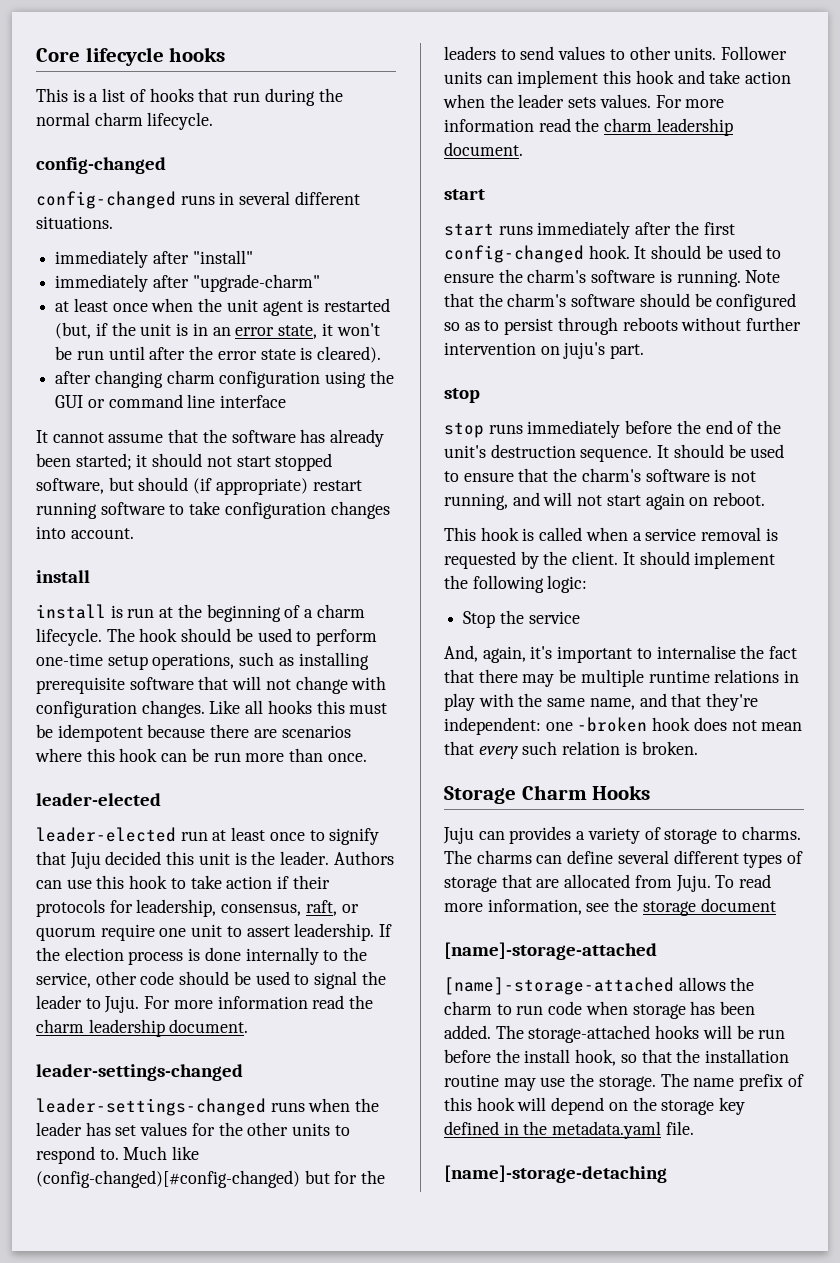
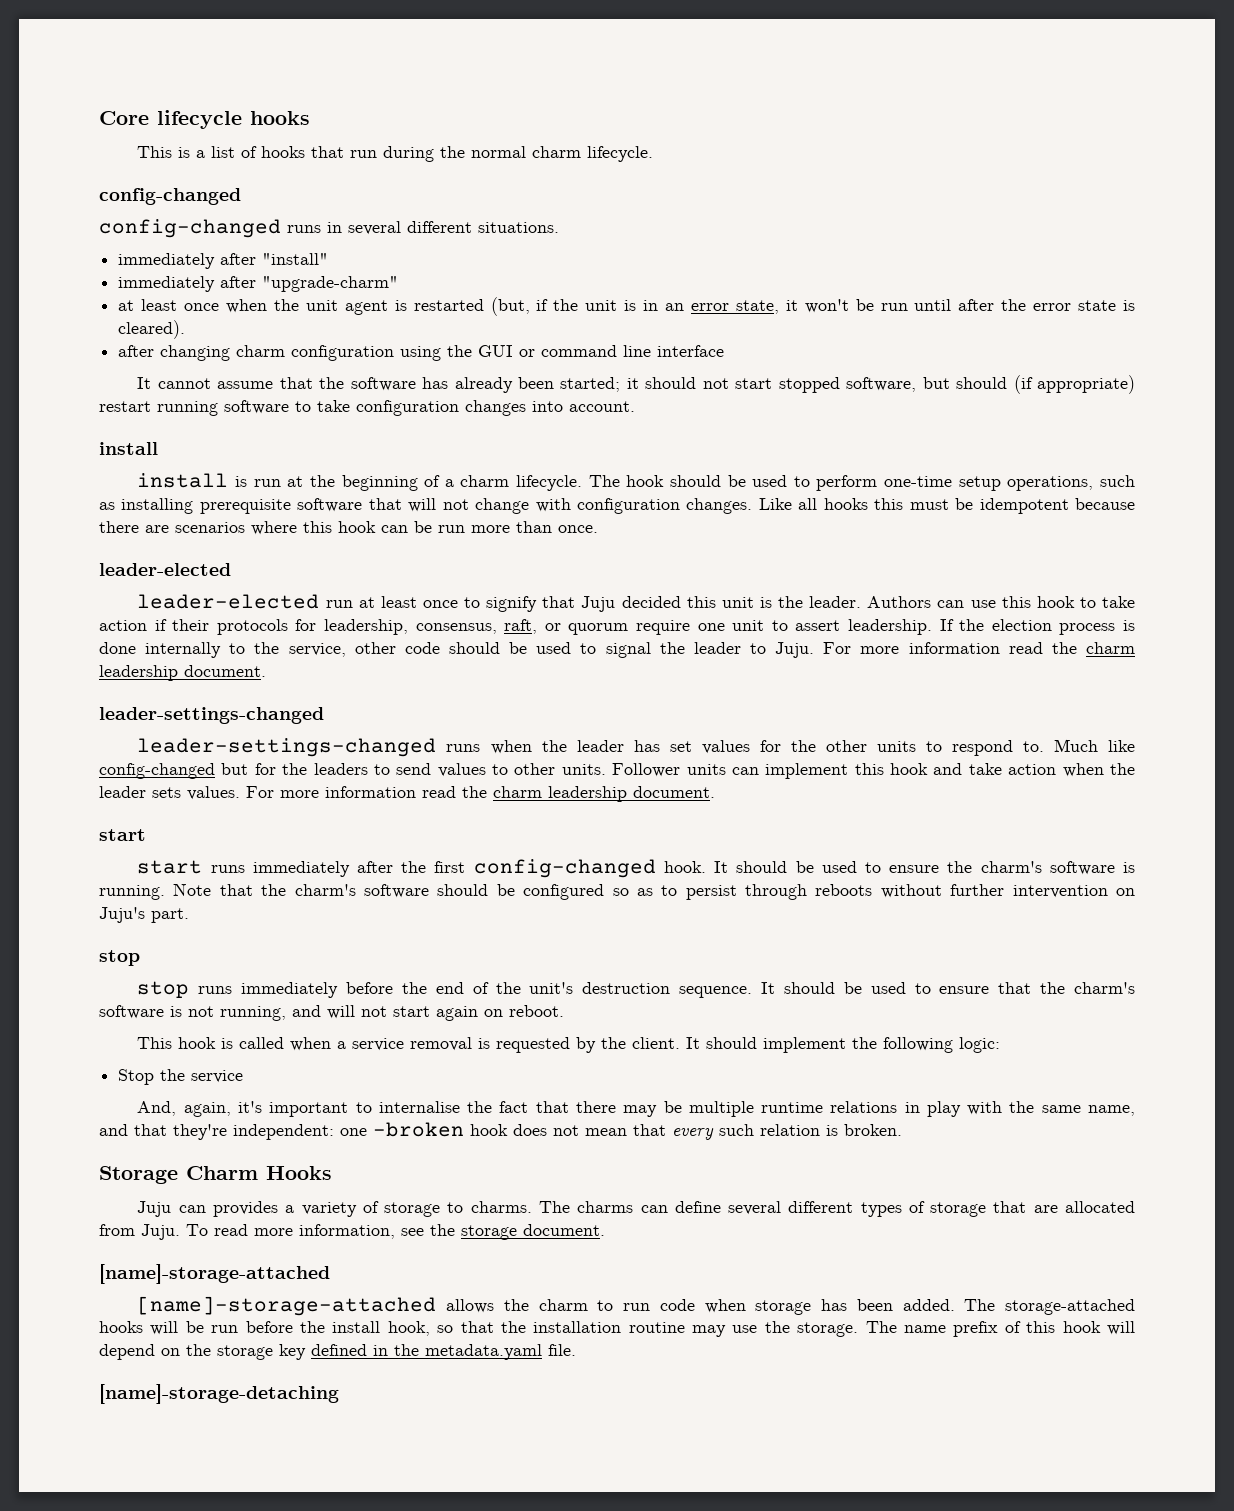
[36,1170,300,1188] (config-changed)[#config-changed) -> [99,763,215,779] config-changed
[563,342,606,359] juju's -> [99,907,145,923] Juju's
[700,898,776,912] document -> [523,1224,605,1236] document.

